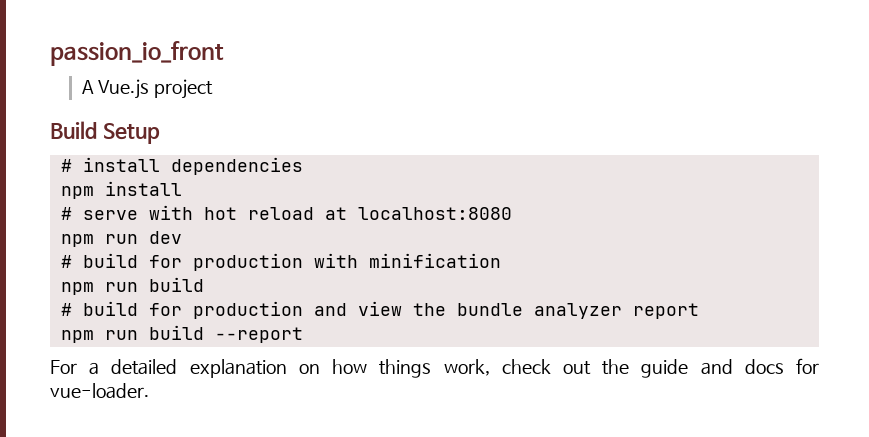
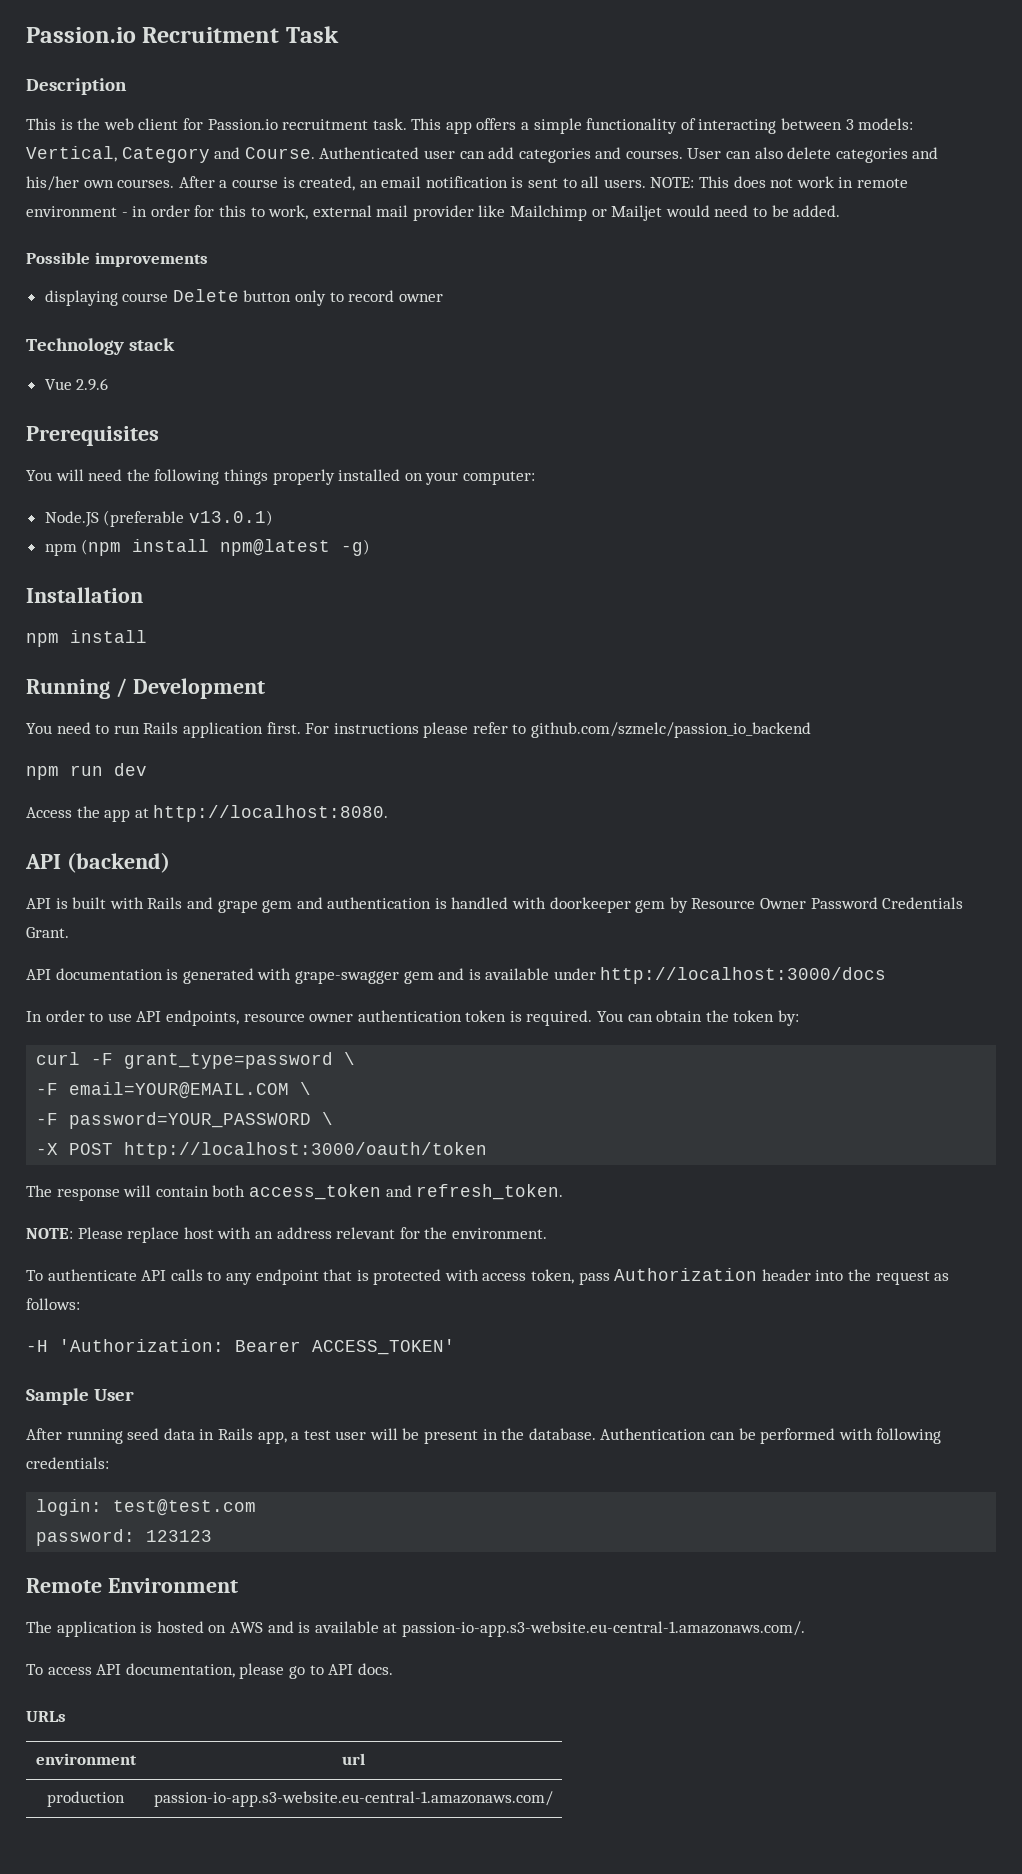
[50,41,224,66] [81,79,214,99] [50,121,160,144] [60,157,303,175] [60,181,182,199] [60,205,512,220] [60,231,182,247] [60,253,501,271] [60,277,204,295] [60,301,699,319] [60,325,303,343] [50,358,820,378] [50,383,149,399] passion_io_front // A Vue.js project // Build Setup // # install dependencies // npm install // # serve with hot reload at localhost:8080 // npm run dev // # build for production with minification // npm run build // # build for production and view the bundle analyzer report // npm run build --report // For a detailed explanation on how things work, check out the guide and docs for vue-loader. -> [26,26,339,43] [26,78,127,95] [26,118,914,134] [26,146,939,163] [26,176,908,191] [26,205,841,221] [26,252,208,267] [44,289,443,306] [26,338,176,355] [44,378,109,391] [26,426,159,446] [26,469,535,485] [44,510,273,527] [44,539,371,556] [26,587,143,603] [26,630,147,647] [26,678,265,699] [26,722,812,738] [26,763,147,780] [26,805,389,822] [25,852,170,873] [26,897,964,913] [26,927,69,938] [26,967,887,984] [26,1010,800,1026] [36,1052,356,1069] [36,1082,312,1099] [36,1112,334,1129] [36,1142,488,1159] [26,1184,564,1201] [26,1227,547,1243] [26,1268,950,1285] [26,1298,80,1310] [26,1339,455,1355] [26,1388,135,1405] [26,1428,942,1444] [26,1457,109,1469] [36,1499,257,1516] [36,1529,213,1546] [26,1578,238,1593] [26,1621,805,1637] [26,1663,393,1679] [26,1711,66,1722] [35,1753,137,1765] [341,1753,365,1765] [47,1791,125,1807] [153,1791,553,1807] Passion.io Recruitment Task // Description // This is the web client for Passion.io recruitment task. This app offers a simple functionality of interacting between 3 models: Vertical, Category and Course. Authenticated user can add categories and courses. User can also delete categories and his/her own courses. After a course is created, an email notification is sent to all users. NOTE: This does not work in remote environment - in order for this to work, external mail provider like Mailchimp or Mailjet would need to be added. // Possible improvements // displaying course Delete button only to record owner // Technology stack // Vue 2.9.6 // Prerequisites // You will need the following things properly installed on your computer: // Node.JS (preferable v13.0.1) // npm (npm install npm@latest -g) // Installation // npm install // Running / Development // You need to run Rails application first. For instructions please refer to github.com/szmelc/passion_io_backend // npm run dev // Access the app at http://localhost:8080. // API (backend) // API is built with Rails and grape gem and authentication is handled with doorkeeper gem by Resource Owner Password Credentials Grant. // API documentation is generated with grape-swagger gem and is available under http://localhost:3000/docs // In order to use API endpoints, resource owner authentication token is required. You can obtain the token by: // curl -F grant_type=password \ // -F email=YOUR@EMAIL.COM \ // -F password=YOUR_PASSWORD \ // -X POST http://localhost:3000/oauth/token // The response will contain both access_token and refresh_token. // NOTE: Please replace host with an address relevant for the environment. // To authenticate API calls to any endpoint that is protected with access token, pass Authorization header into the request as follows: // -H 'Authorization: Bearer ACCESS_TOKEN' // Sample User // After running seed data in Rails app, a test user will be present in the database. Authentication can be performed with following credentials: // login: test@test.com // password: 123123 // Remote Environment // The application is hosted on AWS and is available at passion-io-app.s3-website.eu-central-1.amazonaws.com/. // To access API documentation, please go to API docs. // URLs // environment | url // production | passion-io-app.s3-website.eu-central-1.amazonaws.com/

